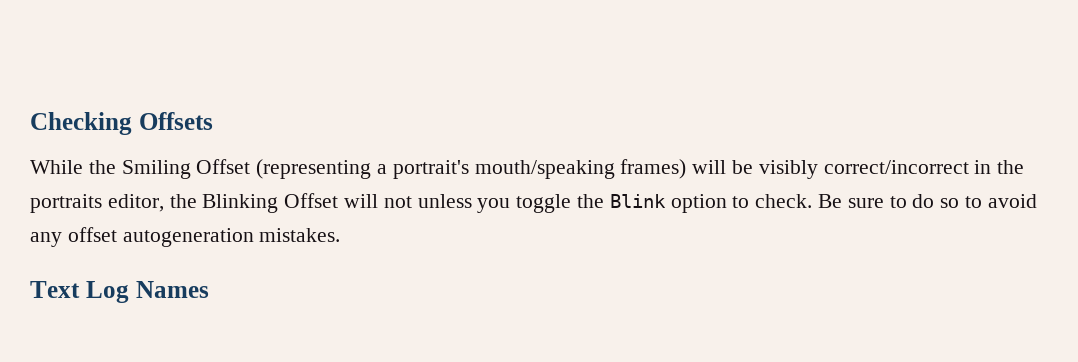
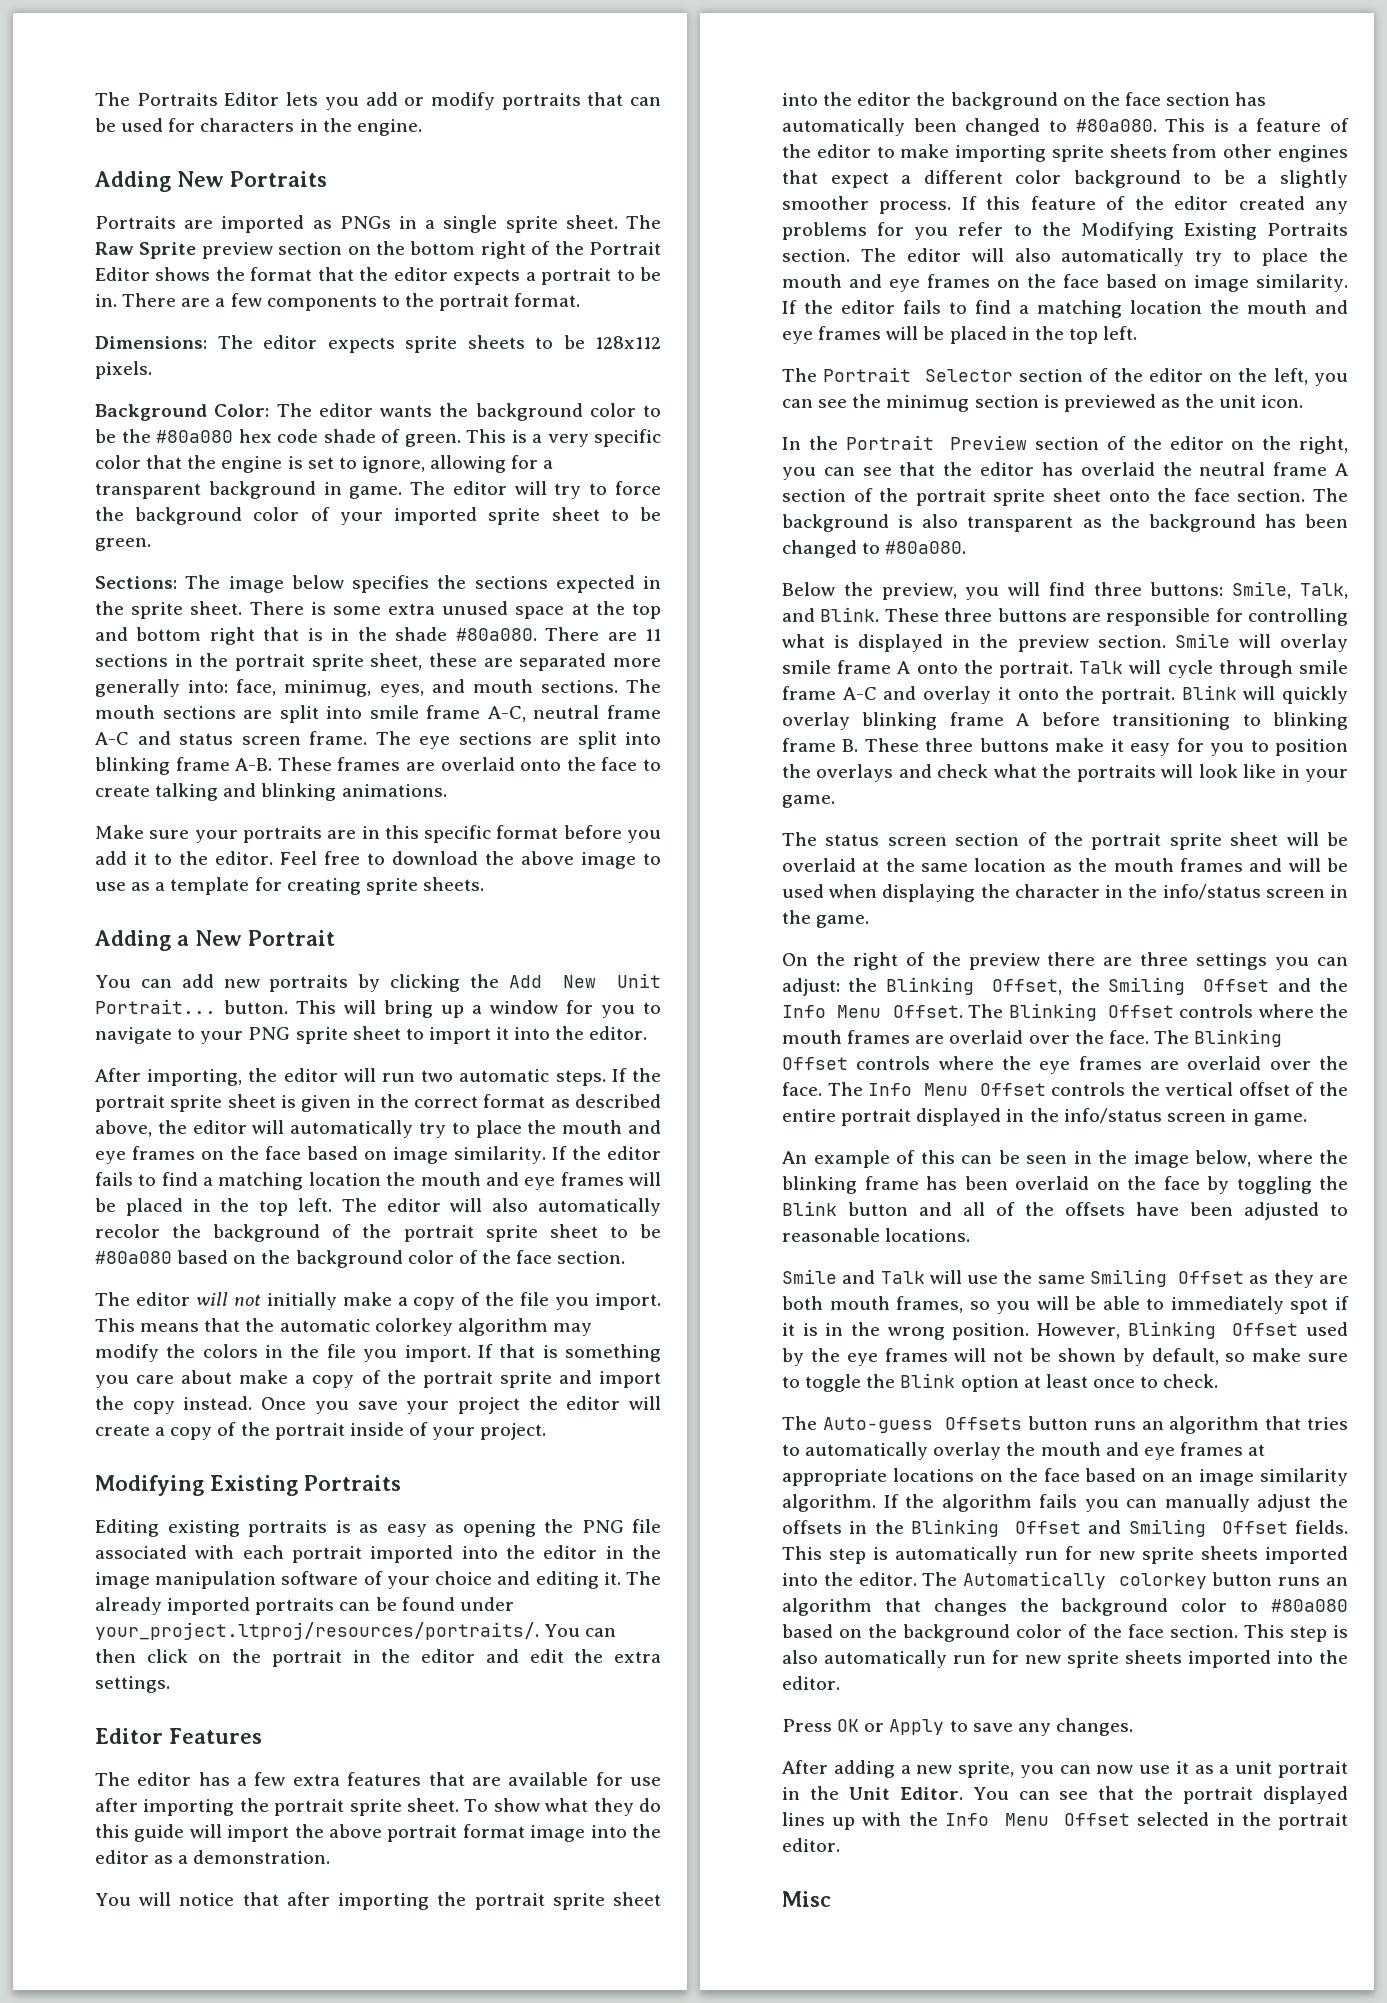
[30,112,213,135] [30,159,1025,179] [30,193,511,213] Checking Offsets // While the Smiling Offset (representing a portrait's mouth/speaking frames) will be visibly correct/incorrect in the portraits editor, the Blinking Offset will not unless you -> [95,92,661,110] [95,118,422,136] [95,171,327,192] [95,215,661,233] [95,241,661,259] [95,267,661,285] [95,293,581,311] [95,335,661,353] [95,361,152,379] [95,403,661,421] [95,429,661,447] [95,455,554,473] [95,481,661,499] [95,507,661,525] [95,538,151,551] [95,575,661,593] [95,601,661,619] [95,627,661,645] [95,653,662,671] [95,679,661,697] [95,705,661,723] [95,731,661,749] [95,757,662,775] [95,783,447,801] [95,825,661,843] [95,851,661,869] [95,877,484,895] [95,930,335,951] [95,973,662,992] [95,999,661,1018] [95,1026,648,1044] [95,1068,662,1086] [95,1094,662,1112] [95,1120,661,1138] [95,1146,661,1164] [95,1172,662,1190] [95,1198,661,1216] [95,1224,661,1242] [95,1250,626,1268] [95,1292,661,1310] [95,1318,592,1336] [95,1344,661,1362] [95,1370,661,1388] [95,1396,661,1414] [95,1422,547,1440] [95,1475,401,1496] [95,1519,661,1537] [95,1545,661,1563] [95,1571,661,1589] [95,1597,514,1615] [95,1622,617,1640] [95,1649,662,1667] [95,1676,170,1693] [95,1728,262,1744] [95,1772,661,1786] [95,1798,661,1816] [95,1824,661,1842] [95,1850,331,1864] [95,1892,661,1910] [782,92,1267,110] [782,118,1349,136] [782,144,1348,162] [782,170,1348,188] [782,196,1348,214] [782,222,1348,240] [782,248,1348,266] [782,274,1348,292] [782,300,1348,318] [782,326,1138,344] [782,367,1348,386] [782,394,1304,412] [782,435,1348,454] [782,462,1348,480] [782,488,1348,506] [782,514,1348,532] [782,540,967,558] [782,581,1348,600] [782,607,1348,626] [782,633,1348,652] [782,660,1348,678] [782,685,1348,704] [782,712,1348,730] [782,738,1348,756] [782,764,1348,782] [782,795,835,808] [782,832,1348,850] [782,858,1348,872] [782,884,1348,902] [782,910,870,928] [782,952,1348,970] [782,977,1348,996] [782,1003,1348,1021] [782,1029,1283,1047] [782,1056,1348,1074] [782,1082,1348,1096] [782,1108,1308,1126] [782,1150,1348,1168] [782,1176,1348,1194] [782,1201,1348,1220] [782,1228,971,1242] [782,1269,1348,1288] [782,1296,1349,1314] [782,1321,1348,1340] [782,1348,1348,1366] [782,1376,800,1388] The Portraits Editor lets you add or modify portraits that can be used for characters in the engine. // Adding New Portraits // Portraits are imported as PNGs in a single sprite sheet. The Raw Sprite preview section on the bottom right of the Portrait Editor shows the format that the editor expects a portrait to be in. There are a few components to the portrait format. // Dimensions: The editor expects sprite sheets to be 128x112 pixels. // Background Color: The editor wants the background color to be the #80a080 hex code shade of green. This is a very specific color that the engine is set to ignore, allowing for a transparent background in game. The editor will try to force the background color of your imported sprite sheet to be green. // Sections: The image below specifies the sections expected in the sprite sheet. There is some extra unused space at the top and bottom right that is in the shade #80a080. There are 11 sections in the portrait sprite sheet, these are separated more generally into: face, minimug, eyes, and mouth sections. The mouth sections are split into smile frame A-C, neutral frame A-C and status screen frame. The eye sections are split into blinking frame A-B. These frames are overlaid onto the face to create talking and blinking animations. // Make sure your portraits are in this specific format before you add it to the editor. Feel free to download the above image to use as a template for creating sprite sheets. // Adding a New Portrait // You can add new portraits by clicking the Add New Unit Portrait... button. This will bring up a window for you to navigate to your PNG sprite sheet to import it into the editor. // After importing, the editor will run two automatic steps. If the portrait sprite sheet is given in the correct format as described above, the editor will automatically try to place the mouth and eye frames on the face based on image similarity. If the editor fails to find a matching location the mouth and eye frames will be placed in the top left. The editor will also automatically recolor the background of the portrait sprite sheet to be #80a080 based on the background color of the face section. // The editor will not initially make a copy of the file you import. This means that the automatic colorkey algorithm may modify the colors in the file you import. If that is something you care about make a copy of the portrait sprite and import the copy instead. Once you save your project the editor will create a copy of the portrait inside of your project. // Modifying Existing Portraits // Editing existing portraits is as easy as opening the PNG file associated with each portrait imported into the editor in the image manipulation software of your choice and editing it. The already imported portraits can be found under your_project.ltproj/resources/portraits/. You can then click on the portrait in the editor and edit the extra settings. // Editor Features // The editor has a few extra features that are available for use after importing the portrait sprite sheet. To show what they do this guide will import the above portrait format image into the editor as a demonstration. // You will notice that after importing the portrait sprite sheet into the editor the background on the face section has automatically been changed to #80a080. This is a feature of the editor to make importing sprite sheets from other engines that expect a different color background to be a slightly smoother process. If this feature of the editor created any problems for you refer to the Modifying Existing Portraits section. The editor will also automatically try to place the mouth and eye frames on the face based on image similarity. If the editor fails to find a matching location the mouth and eye frames will be placed in the top left. // The Portrait Selector section of the editor on the left, you can see the minimug section is previewed as the unit icon. // In the Portrait Preview section of the editor on the right, you can see that the editor has overlaid the neutral frame A section of the portrait sprite sheet onto the face section. The background is also transparent as the background has been changed to #80a080. // Below the preview, you will find three buttons: Smile, Talk, and Blink. These three buttons are responsible for controlling what is displayed in the preview section. Smile will overlay smile frame A onto the portrait. Talk will cycle through smile frame A-C and overlay it onto the portrait. Blink will quickly overlay blinking frame A before transitioning to blinking frame B. These three buttons make it easy for you to position the overlays and check what the portraits will look like in your game. // The status screen section of the portrait sprite sheet will be overlaid at the same location as the mouth frames and will be used when displaying the character in the info/status screen in the game. // On the right of the preview there are three settings you can adjust: the Blinking Offset, the Smiling Offset and the Info Menu Offset. The Blinking Offset controls where the mouth frames are overlaid over the face. The Blinking Offset controls where the eye frames are overlaid over the face. The Info Menu Offset controls the vertical offset of the entire portrait displayed in the info/status screen in game. // An example of this can be seen in the image below, where the blinking frame has been overlaid on the face by toggling the Blink button and all of the offsets have been adjusted to reasonable locations. // Smile and Talk will use the same Smiling Offset as they are both mouth frames, so you will be able to immediately spot if it is in the wrong position. However, Blinking Offset used by the eye frames will not be shown by default, so make sure to
(727, 203) none -> [1023,1374,1135,1388] at least once
[818,194,1037,208] [30,227,341,247] [30,281,209,303] Be sure to do so to avoid any offset autogeneration mistakes. // Text Log Names -> [782,1416,1348,1434] [782,1442,1266,1460] [782,1468,1349,1486] [782,1494,1348,1512] [782,1519,1348,1537] [782,1546,1348,1564] [782,1571,1348,1589] [782,1598,1348,1616] [782,1624,1348,1642] [782,1650,1348,1668] [782,1676,840,1690] [782,1718,1133,1736] [782,1760,1348,1778] [782,1786,1348,1804] [782,1812,1348,1830] [782,1838,840,1852] [782,1891,831,1907] // The Auto-guess Offsets button runs an algorithm that tries to automatically overlay the mouth and eye frames at appropriate locations on the face based on an image similarity algorithm. If the algorithm fails you can manually adjust the offsets in the Blinking Offset and Smiling Offset fields. This step is automatically run for new sprite sheets imported into the editor. The Automatically colorkey button runs an algorithm that changes the background color to #80a080 based on the background color of the face section. This step is also automatically run for new sprite sheets imported into the editor. // Press OK or Apply to save any changes. // After adding a new sprite, you can now use it as a unit portrait in the Unit Editor. You can see that the portrait displayed lines up with the Info Menu Offset selected in the portrait editor. // Misc

